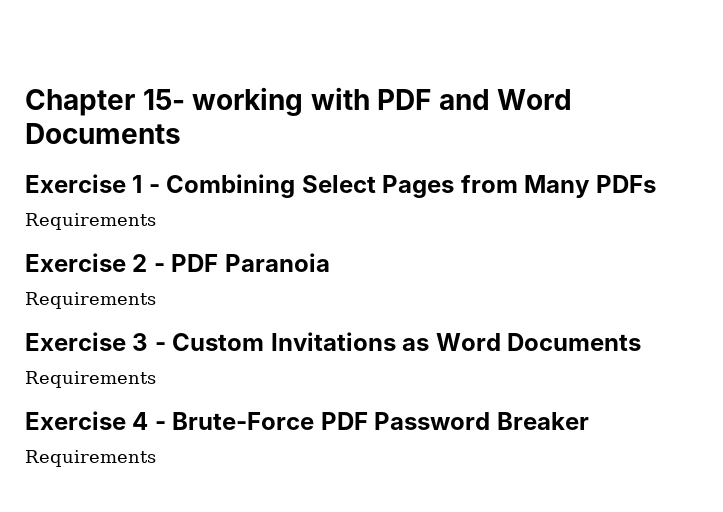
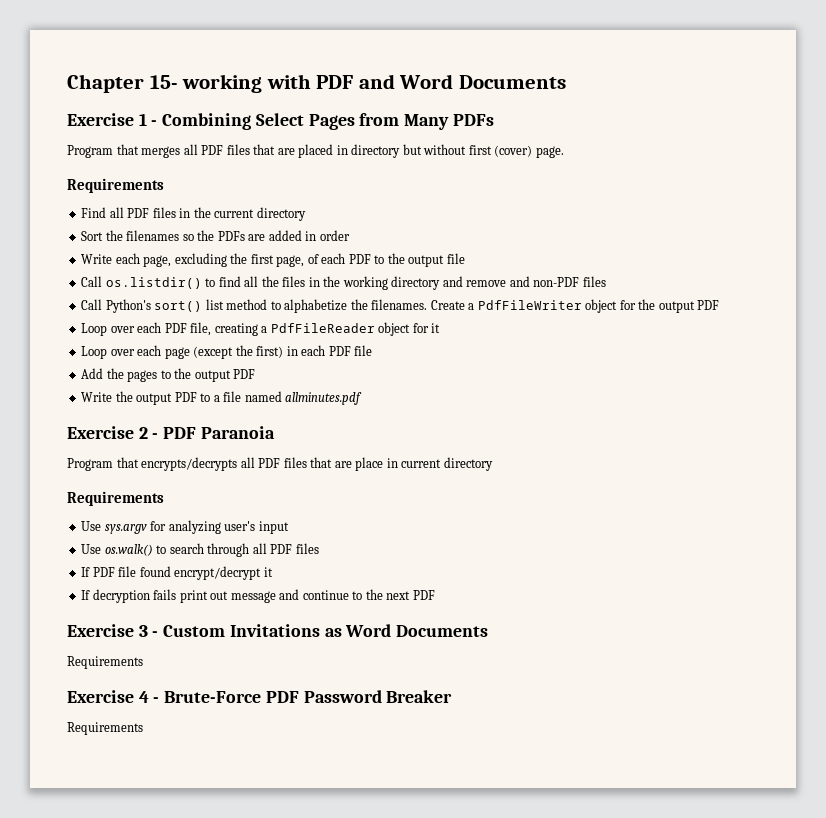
[25,213,156,230] Requirements -> [67,144,564,158] [67,178,164,193] [81,207,306,221] [81,230,350,241] [81,253,465,267] [81,276,606,290] [81,299,720,313] [81,322,441,336] [81,345,373,359] [81,368,256,382] [81,391,363,405] Program that merges all PDF files that are placed in directory but without first (cover) page. // Requirements // Find all PDF files in the current directory // Sort the filenames so the PDFs are added in order // Write each page, excluding the first page, of each PDF to the output file // Call os.listdir() to find all the files in the working directory and remove and non-PDF files // Call Python's sort() list method to alphabetize the filenames. Create a PdfFileWriter object for the output PDF // Loop over each PDF file, creating a PdfFileReader object for it // Loop over each page (except the first) in each PDF file // Add the pages to the output PDF // Write the output PDF to a file named allminutes.pdf
[25,292,156,309] Requirements -> [67,457,493,471] [67,491,164,506] [81,520,289,534] [81,543,319,557] [81,566,273,580] [81,589,435,603] Program that encrypts/decrypts all PDF files that are place in current directory // Requirements // Use sys.argv for analyzing user's input // Use os.walk() to search through all PDF files // If PDF file found encrypt/decrypt it // If decryption fails print out message and continue to the next PDF

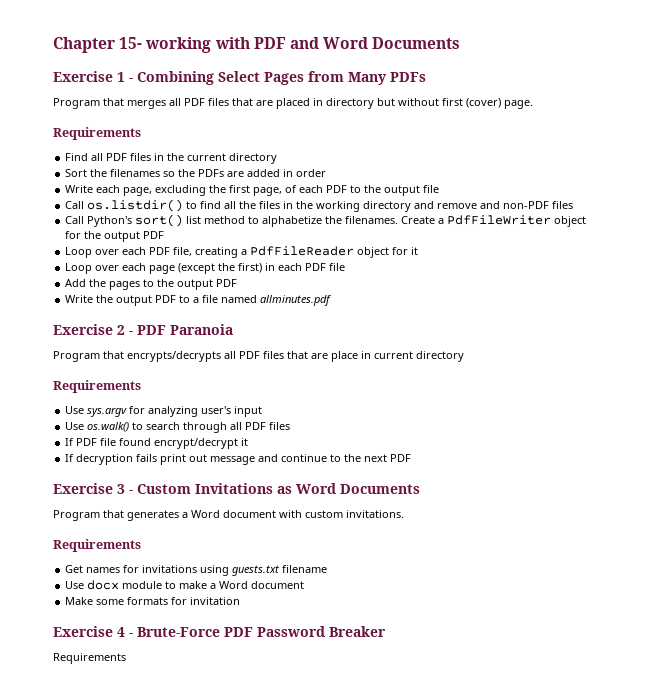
[67,656,143,669] Requirements -> [53,510,404,521] [53,539,141,552] [65,565,328,576] [65,580,305,590] [65,597,241,605] Program that generates a Word document with custom invitations. // Requirements // Get names for invitations using guests.txt filename // Use docx module to make a Word document // Make some formats for invitation

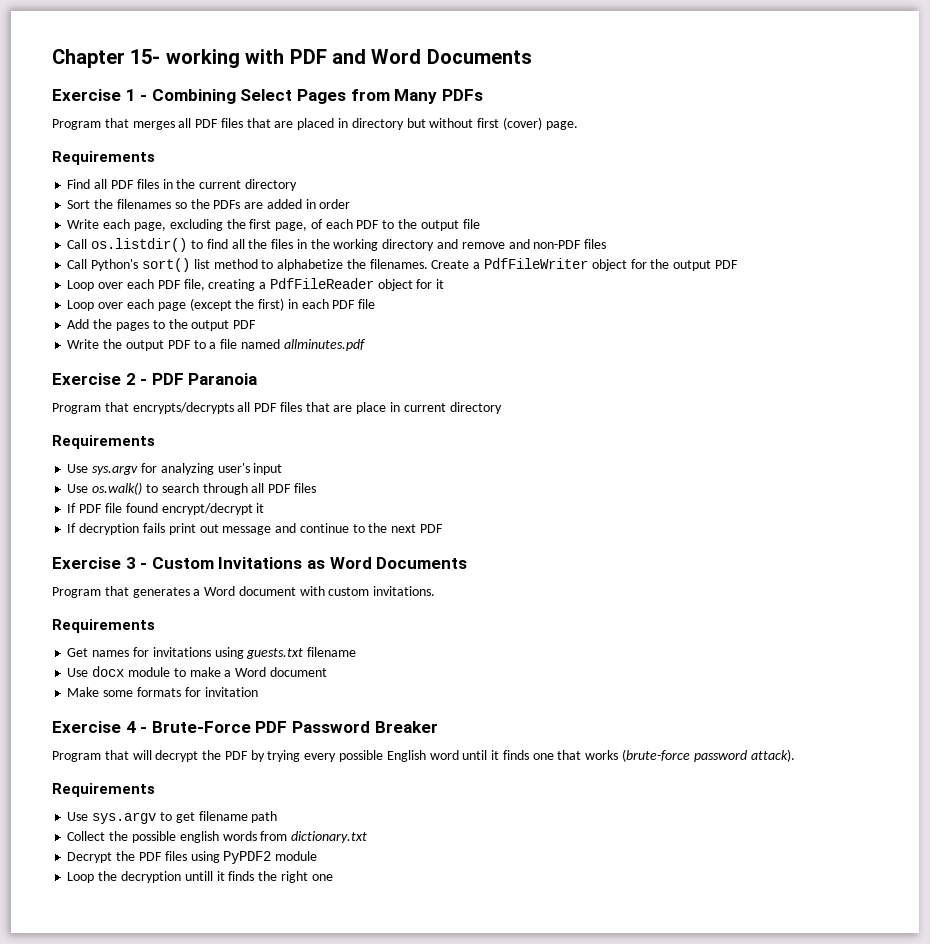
[53,653,126,664] Requirements -> [52,749,795,762] [52,783,155,797] [67,811,278,824] [67,831,368,843] [67,851,318,864] [67,871,333,883] Program that will decrypt the PDF by trying every possible English word until it finds one that works (brute-force password attack). // Requirements // Use sys.argv to get filename path // Collect the possible english words from dictionary.txt // Decrypt the PDF files using PyPDF2 module // Loop the decryption untill it finds the right one

